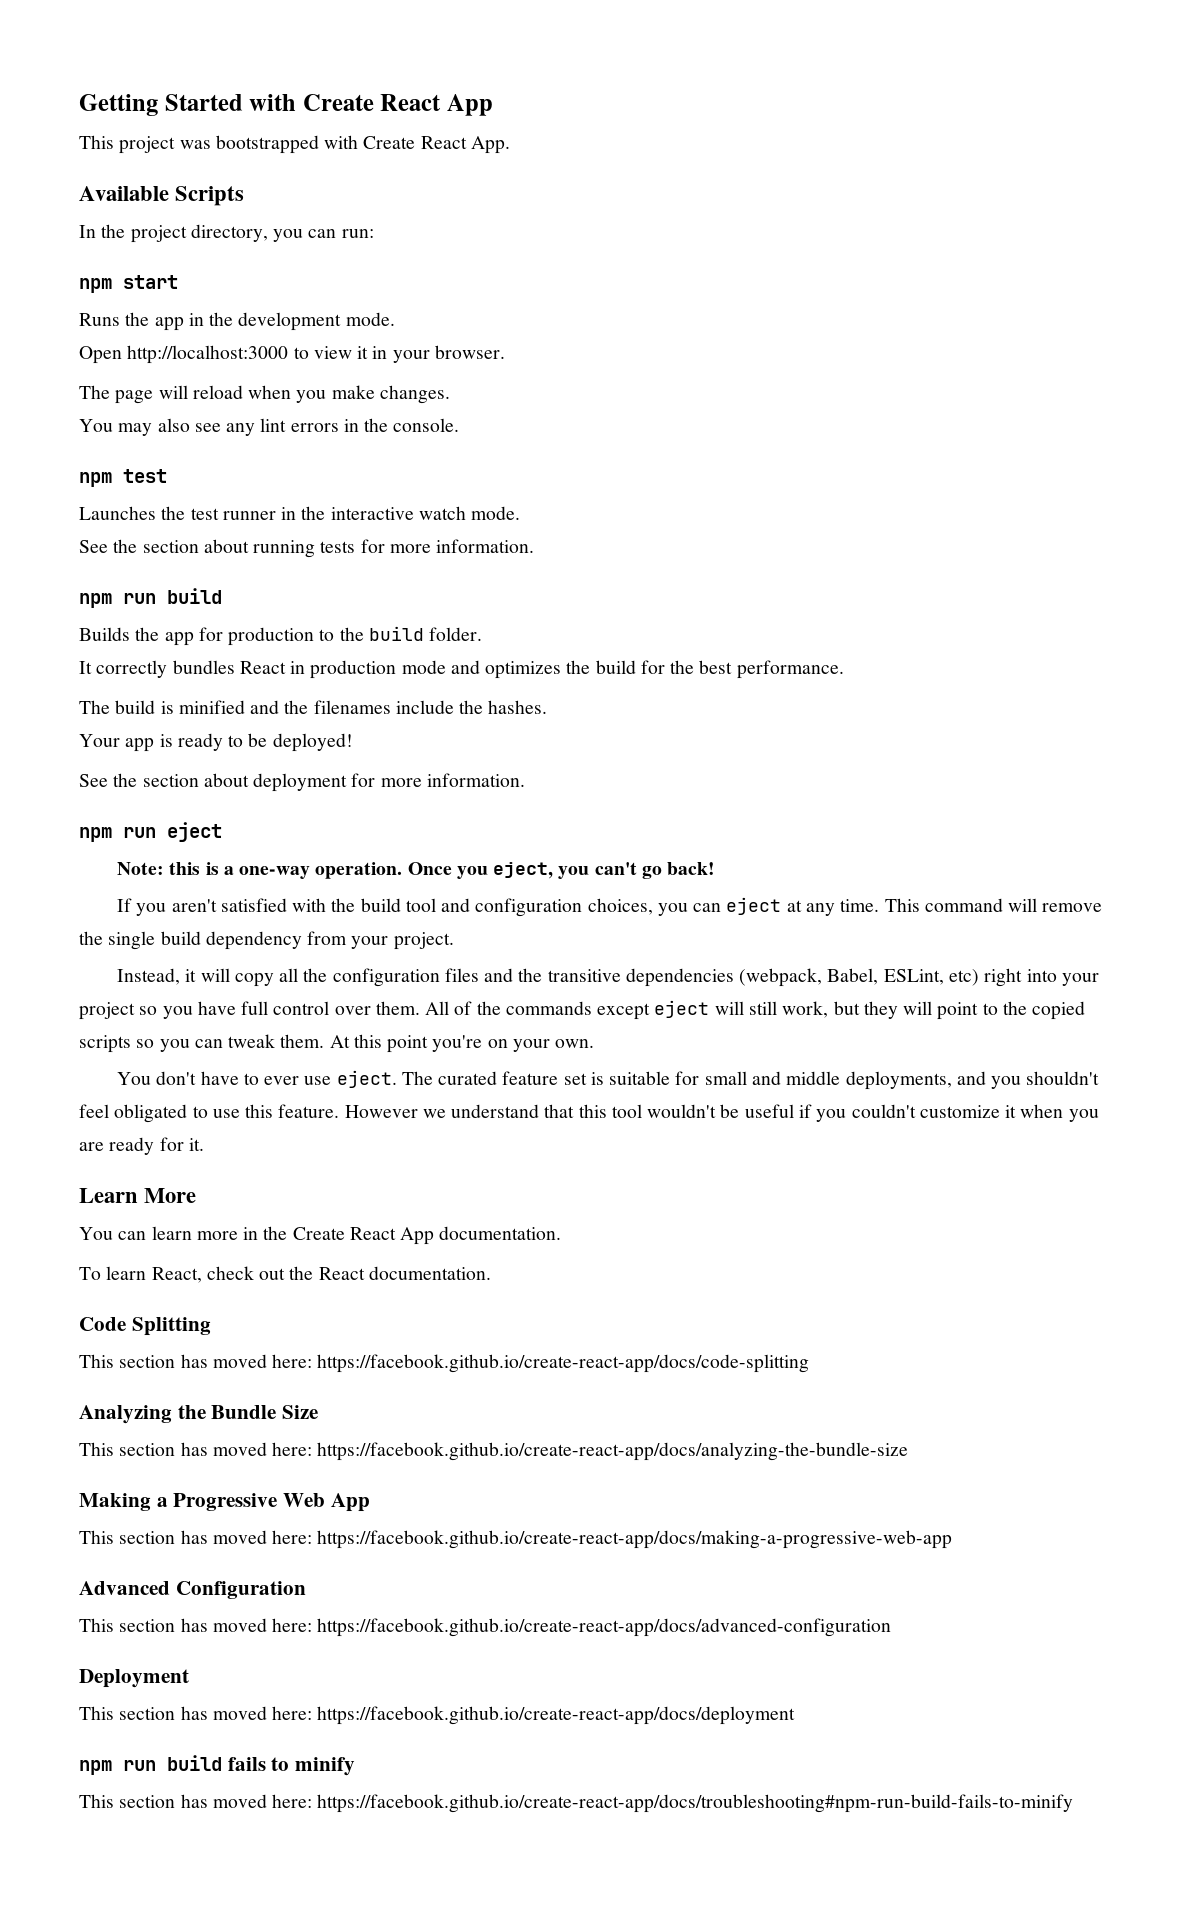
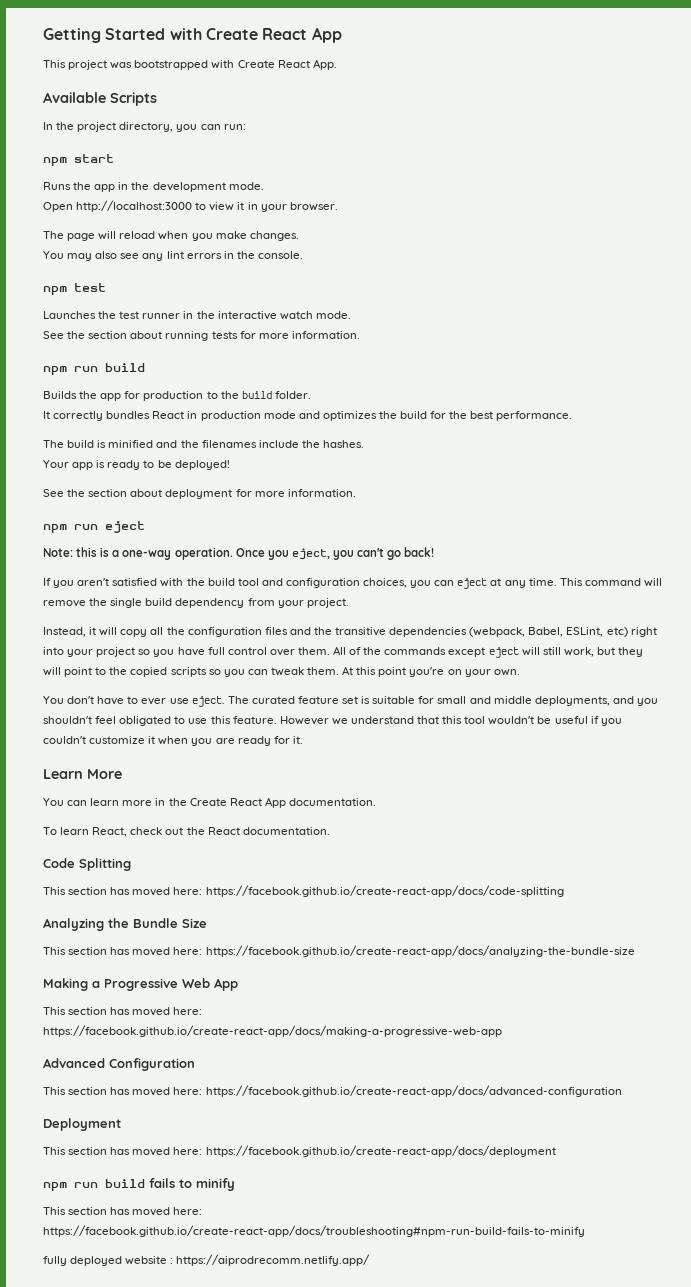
(1074, 1803) none -> [43,1254,371,1266] // fully deployed website : https://aiprodrecomm.netlify.app/

